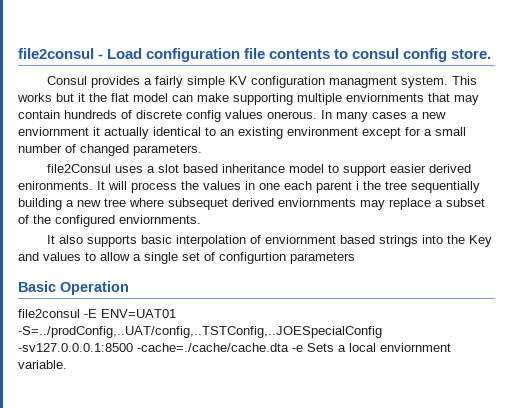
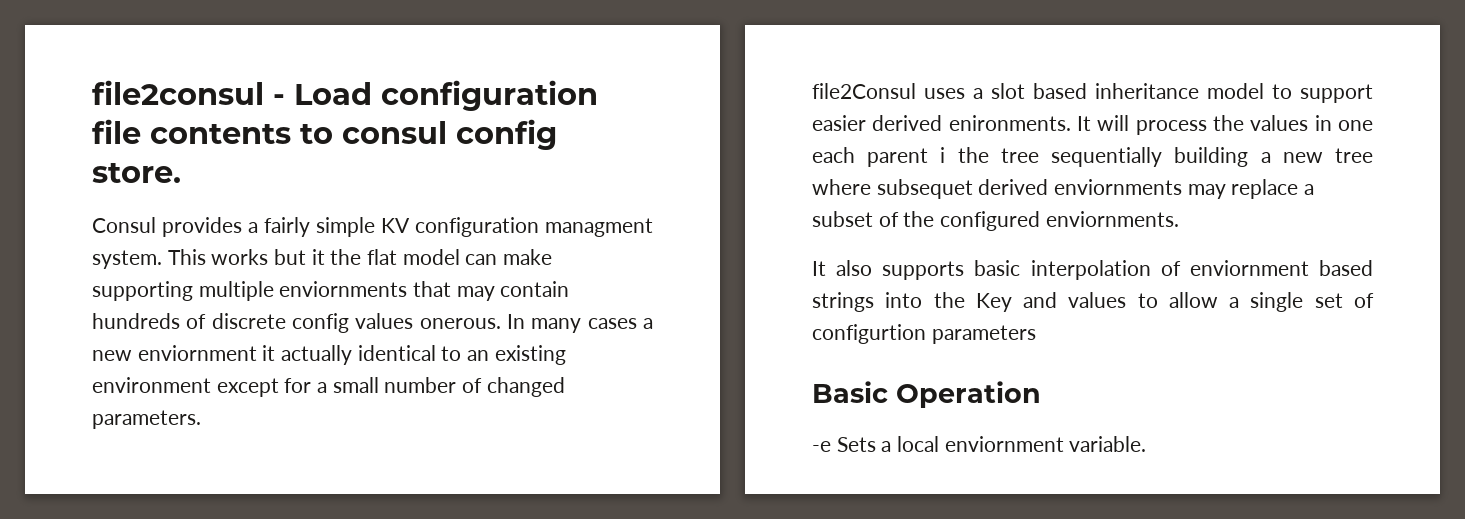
[18,309,176,318] [18,326,382,338] [18,343,289,352] file2consul -E ENV=UAT01 -S=../prodConfig,..UAT/config,..TSTConfig,..JOESpecialConfig -sv127.0.0.0.1:8500 -cache=./cache/cache.dta -> (1041, 394) none

